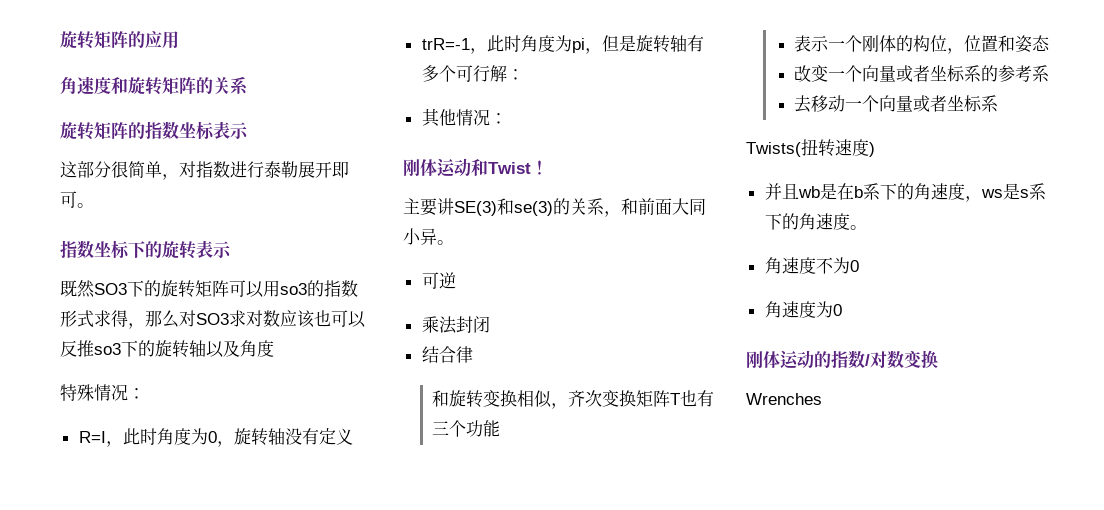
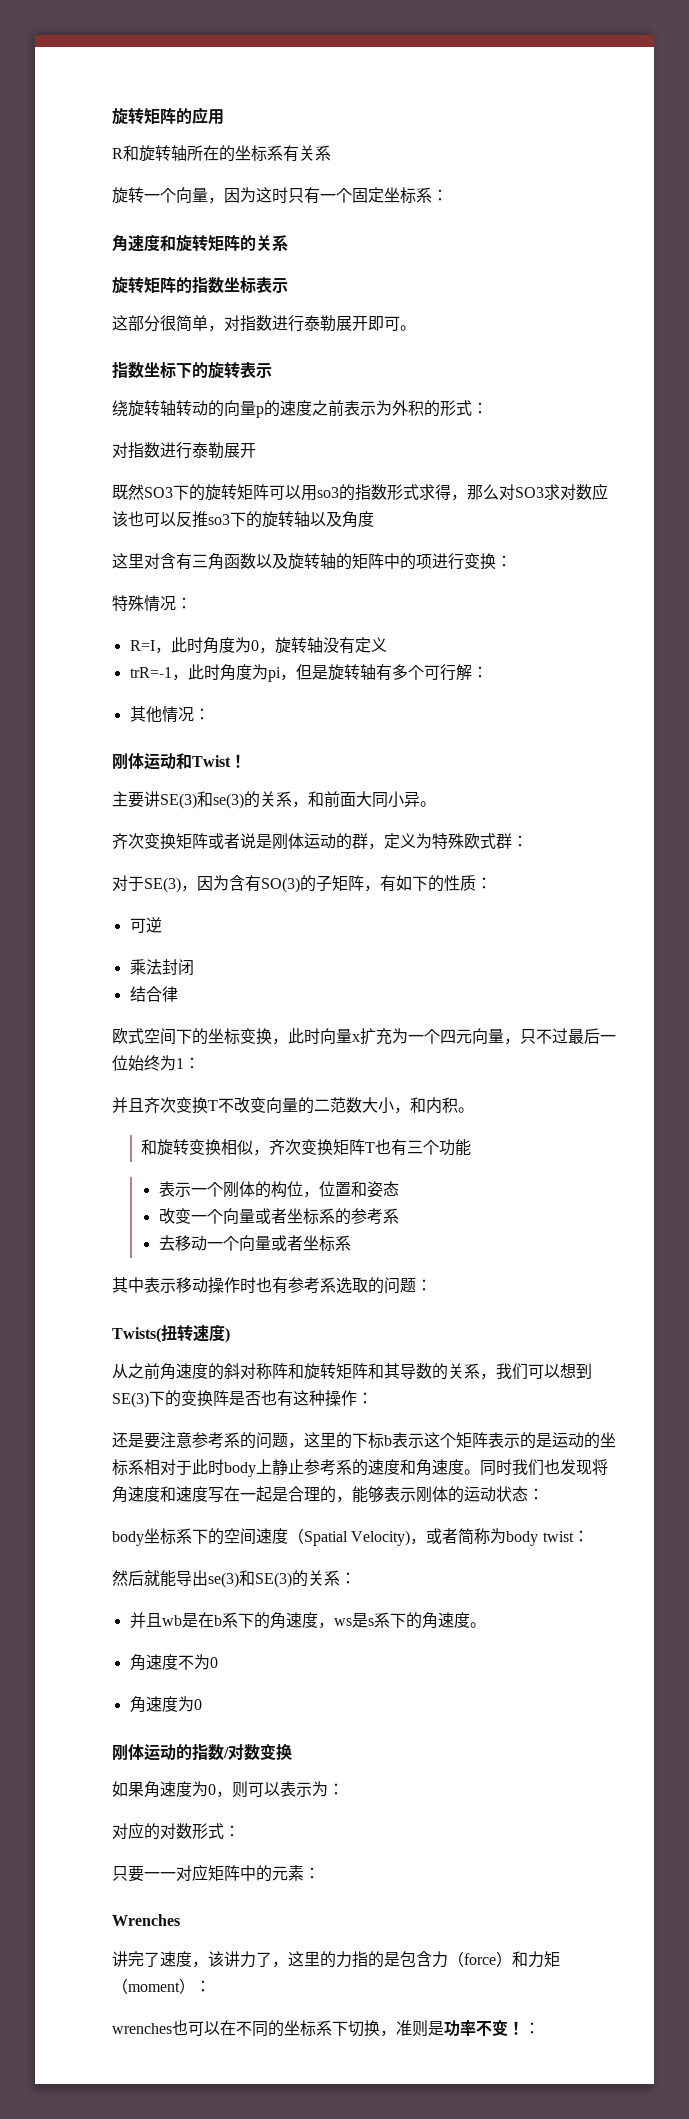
(179, 40) none -> [112,145,331,162] [112,187,448,204] // R和旋转轴所在的坐标系有关系 // 旋转一个向量，因为这时只有一个固定坐标系：
(232, 249) none -> [112,400,488,418] [112,442,256,459] // 绕旋转轴转动的向量p的速度之前表示为外积的形式： // 对指数进行泰勒展开
(274, 348) none -> [112,553,512,570] // 这里对含有三角函数以及旋转轴的矩阵中的项进行变换：
(454, 242) none -> [112,833,528,850] [112,875,492,893] // 齐次变换矩阵或者说是刚体运动的群，定义为特殊欧式群： // 对于SE(3)，因为含有SO(3)的子矩阵，有如下的性质：
(473, 354) none -> [112,1028,616,1045] [112,1055,200,1071] [112,1097,474,1114] // 欧式空间下的坐标变换，此时向量x扩充为一个四元向量，只不过最后一位始终为1： // 并且齐次变换T不改变向量的二范数大小，和内积。
[746,139,875,157] Twists(扭转速度) -> [112,1277,432,1294] [112,1324,230,1343] [112,1363,592,1380] [112,1390,373,1408] [112,1432,616,1449] [112,1459,608,1477] [112,1486,544,1503] [112,1528,589,1546] [112,1570,356,1588] 其中表示移动操作时也有参考系选取的问题： // Twists(扭转速度) // 从之前角速度的斜对称阵和旋转矩阵和其导数的关系，我们可以想到SE(3)下的变换阵是否也有这种操作： // 还是要注意参考系的问题，这里的下标b表示这个矩阵表示的是运动的坐标系相对于此时body上静止参考系的速度和角速度。同时我们也发现将角速度和速度写在一起是合理的，能够表示刚体的运动状态： // body坐标系下的空间速度（Spatial Velocity)，或者简称为body twist： // 然后就能导出se(3)和SE(3)的关系：
[746,393,822,405] Wrenches -> [112,1781,344,1798] [112,1822,240,1840] [112,1864,320,1882] [112,1914,180,1926] [112,1951,560,1968] [112,1978,211,1994] [112,2019,540,2037] 如果角速度为0，则可以表示为： // 对应的对数形式： // 只要一一对应矩阵中的元素： // Wrenches // 讲完了速度，该讲力了，这里的力指的是包含力（force）和力矩（moment）： // wrenches也可以在不同的坐标系下切换，准则是功率不变！：

